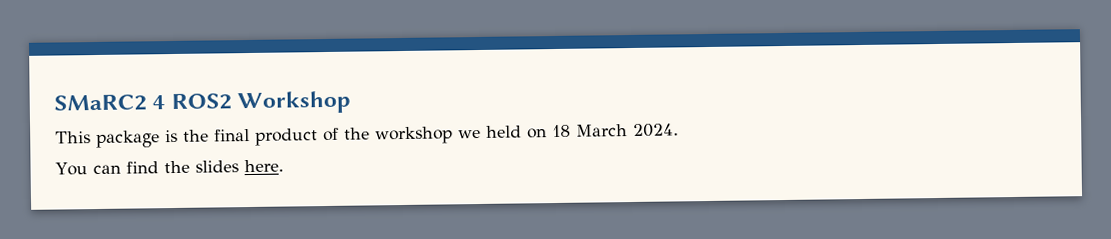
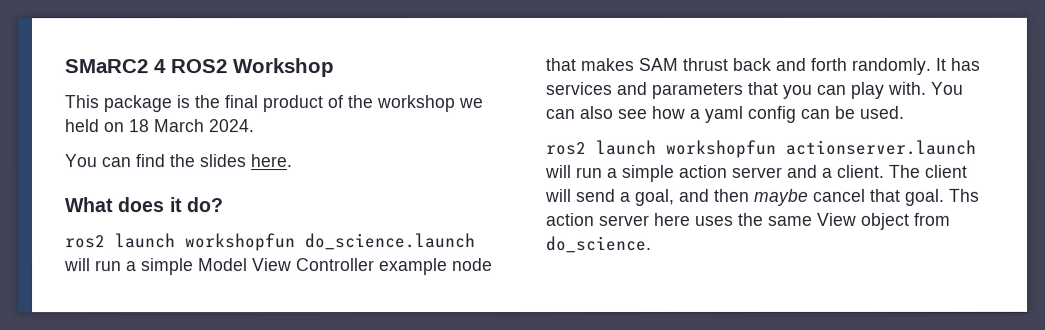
(284, 166) none -> [65,197,224,213] [65,233,476,252] [64,258,493,276] [545,57,980,75] [545,81,963,99] [545,105,904,123] [545,139,976,158] [544,164,968,182] [545,188,980,206] [546,212,951,230] [546,235,652,253] // What does it do? // ros2 launch workshopfun do_science.launch will run a simple Model View Controller example node that makes SAM thrust back and forth randomly. It has services and parameters that you can play with. You can also see how a yaml config can be used. // ros2 launch workshopfun actionserver.launch will run a simple action server and a client. The client will send a goal, and then maybe cancel that goal. Ths action server here uses the same View object from do_science.

